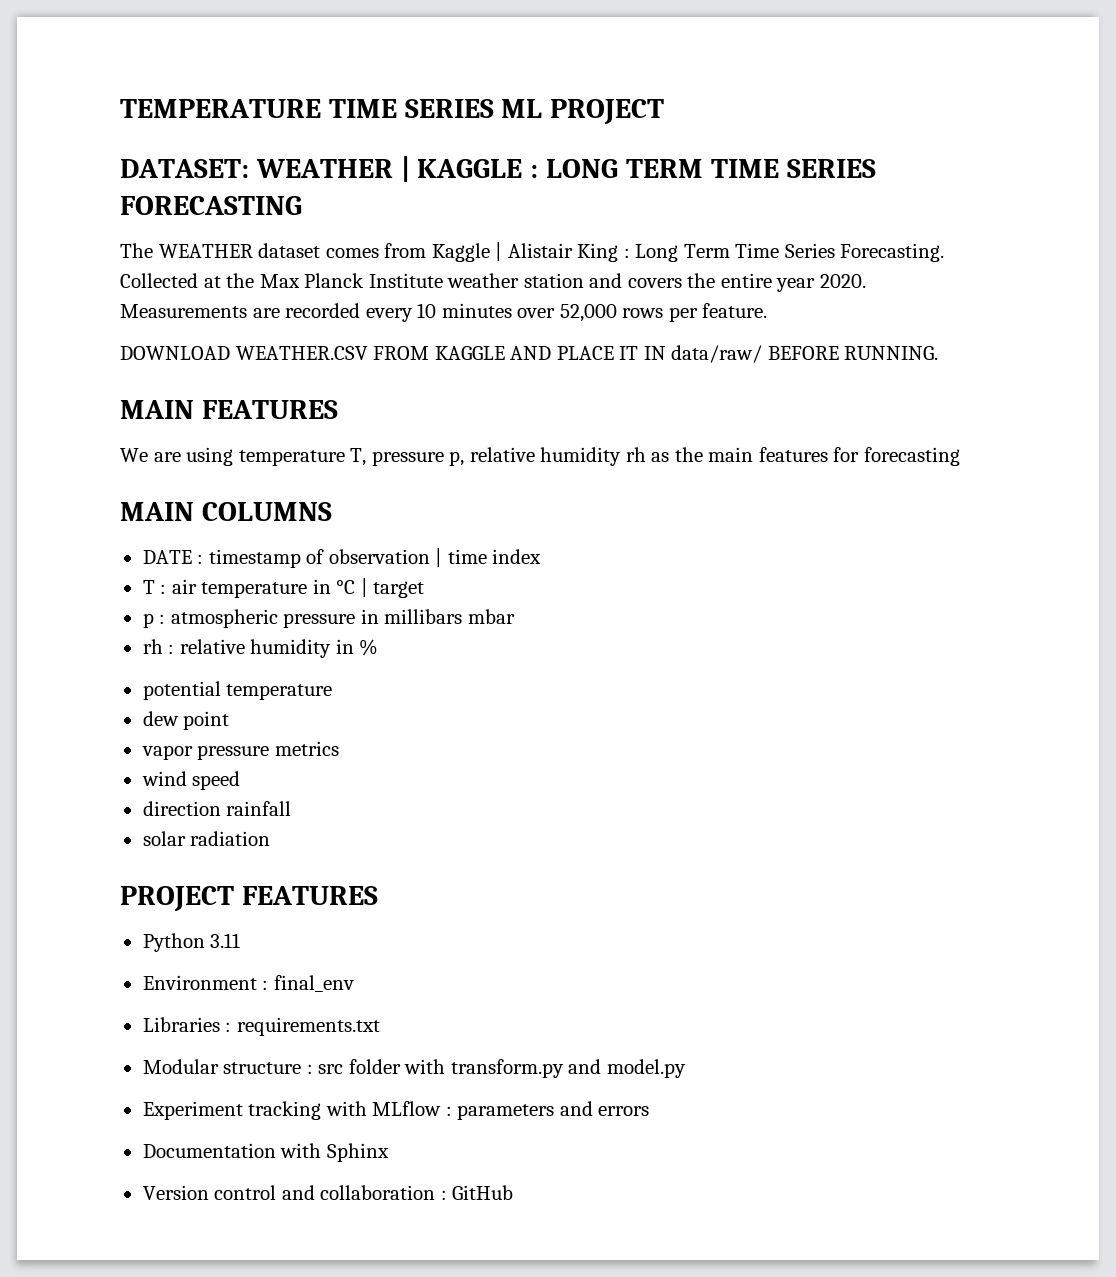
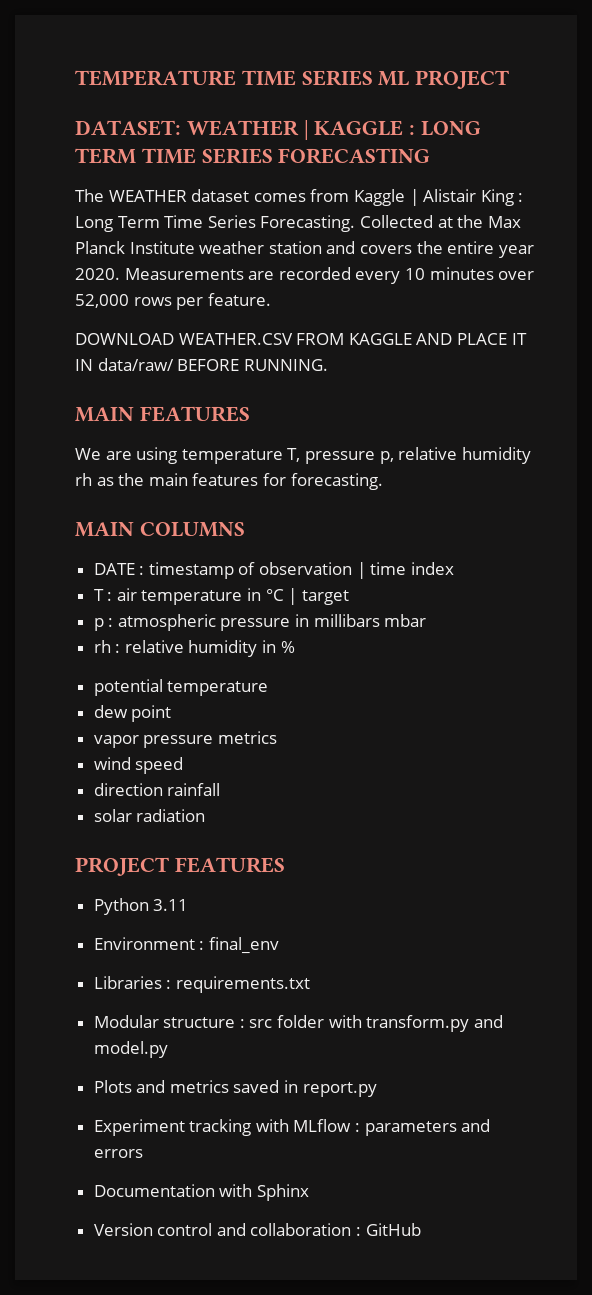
[864,447,961,466] forecasting -> [290,473,383,490] forecasting.
(686, 1068) none -> [93,1080,377,1097] // Plots and metrics saved in report.py

